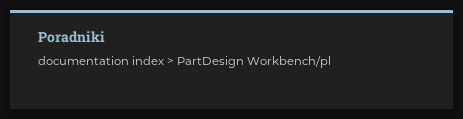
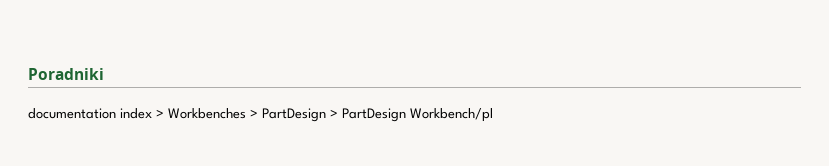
(175, 61) none -> [168,108,338,122] Workbenches > PartDesign >

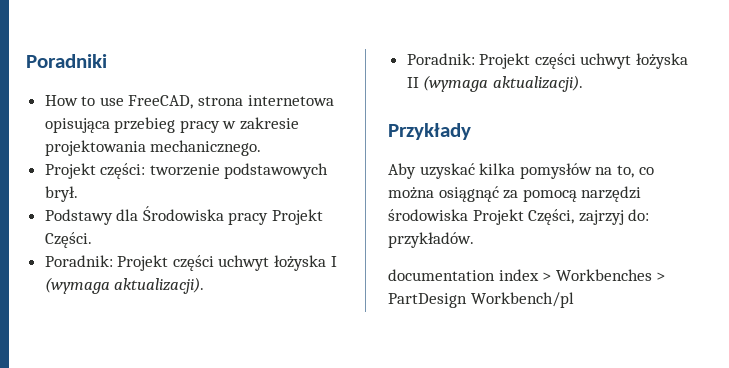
(104, 74) none -> [44,95,334,109] [44,117,300,133] [44,140,262,156] [44,163,329,179] [44,186,78,202] [44,206,324,225] [44,232,92,248] [44,255,337,271] [44,277,205,294] [406,53,689,69] [406,75,583,92] [388,123,471,140] [388,163,654,179] [388,186,642,202] [388,209,650,225] [388,232,474,248] // How to use FreeCAD, strona internetowa opisująca przebieg pracy w zakresie projektowania mechanicznego. // Projekt części: tworzenie podstawowych brył. // Podstawy dla Środowiska pracy Projekt Części. // Poradnik: Projekt części uchwyt łożyska I (wymaga aktualizacji). // Poradnik: Projekt części uchwyt łożyska II (wymaga aktualizacji). // Przykłady // Aby uzyskać kilka pomysłów na to, co można osiągnąć za pomocą narzędzi środowiska Projekt Części, zajrzyj do: przykładów.
[330,108,406,122] > PartDesign -> (467, 300) none

